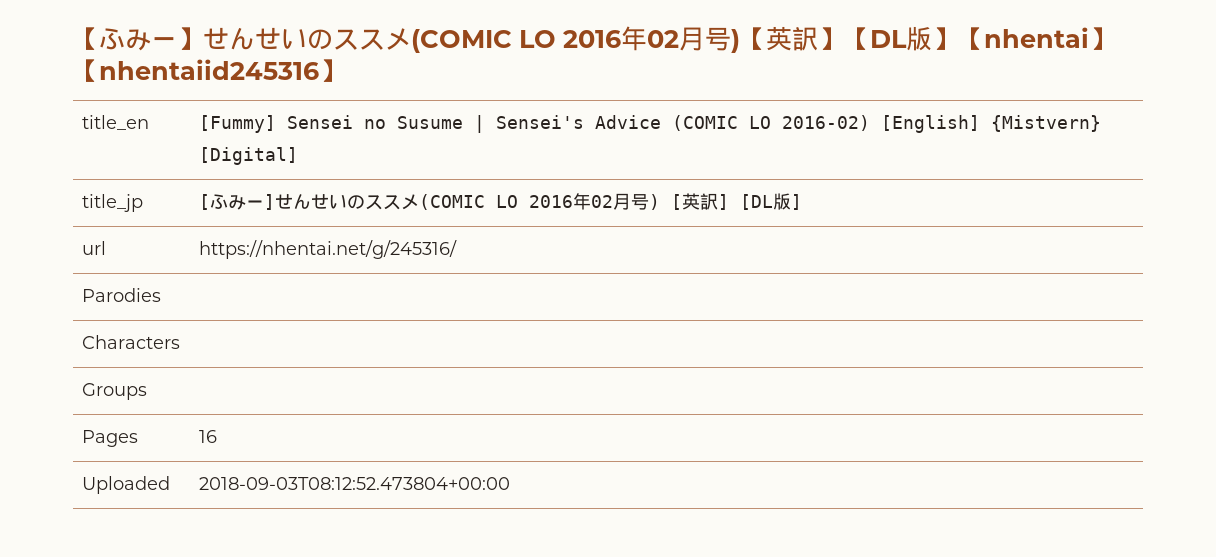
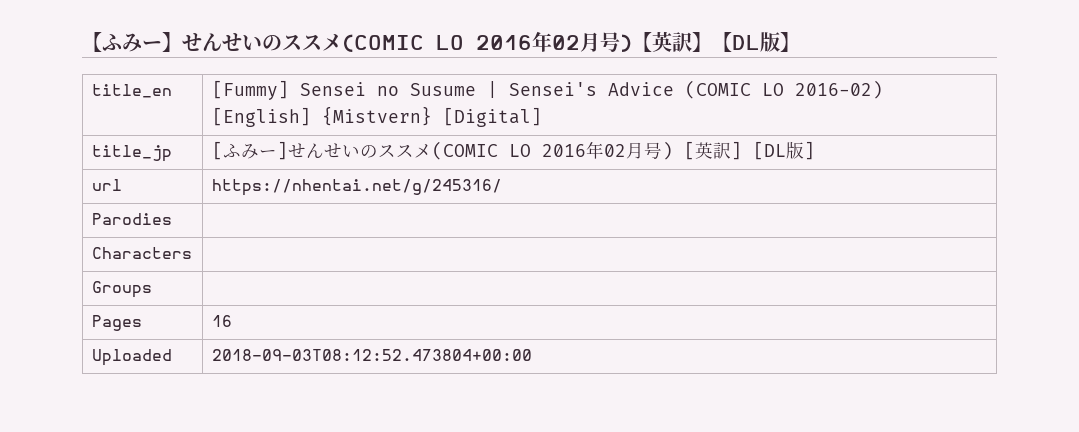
[958,27,1115,50] [73,59,345,82] 【nhentai】【nhentaiid245316】 -> (800, 42) none

